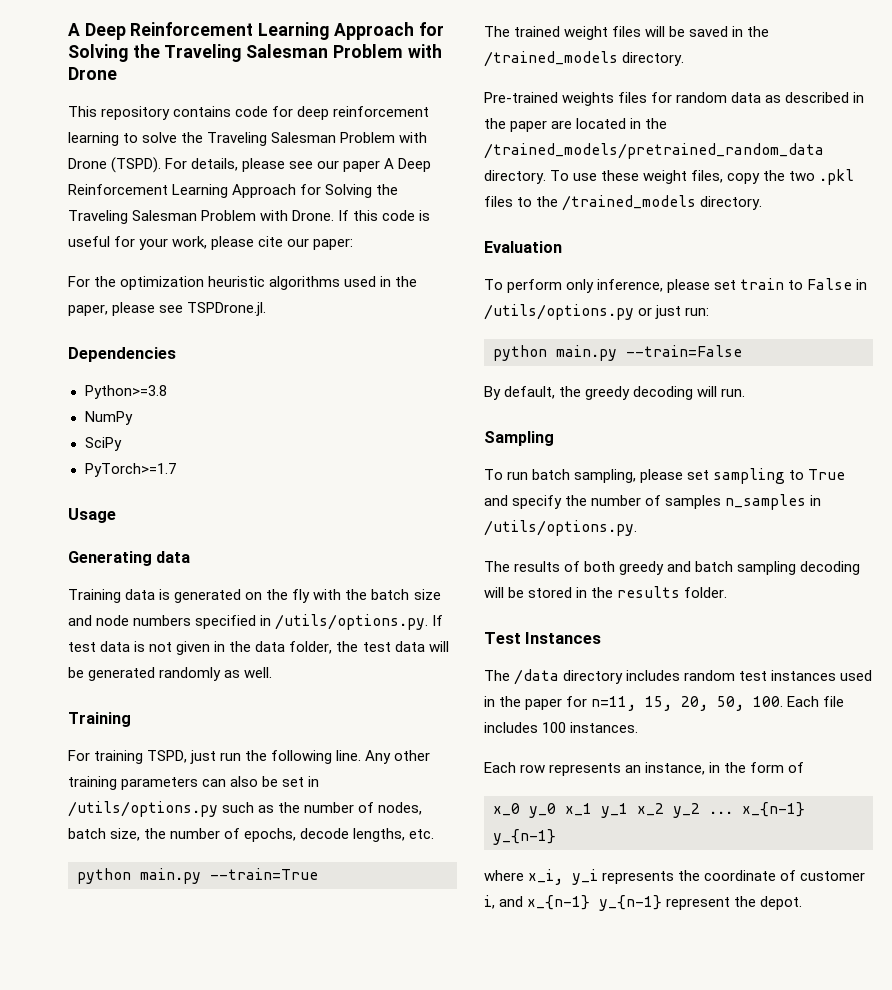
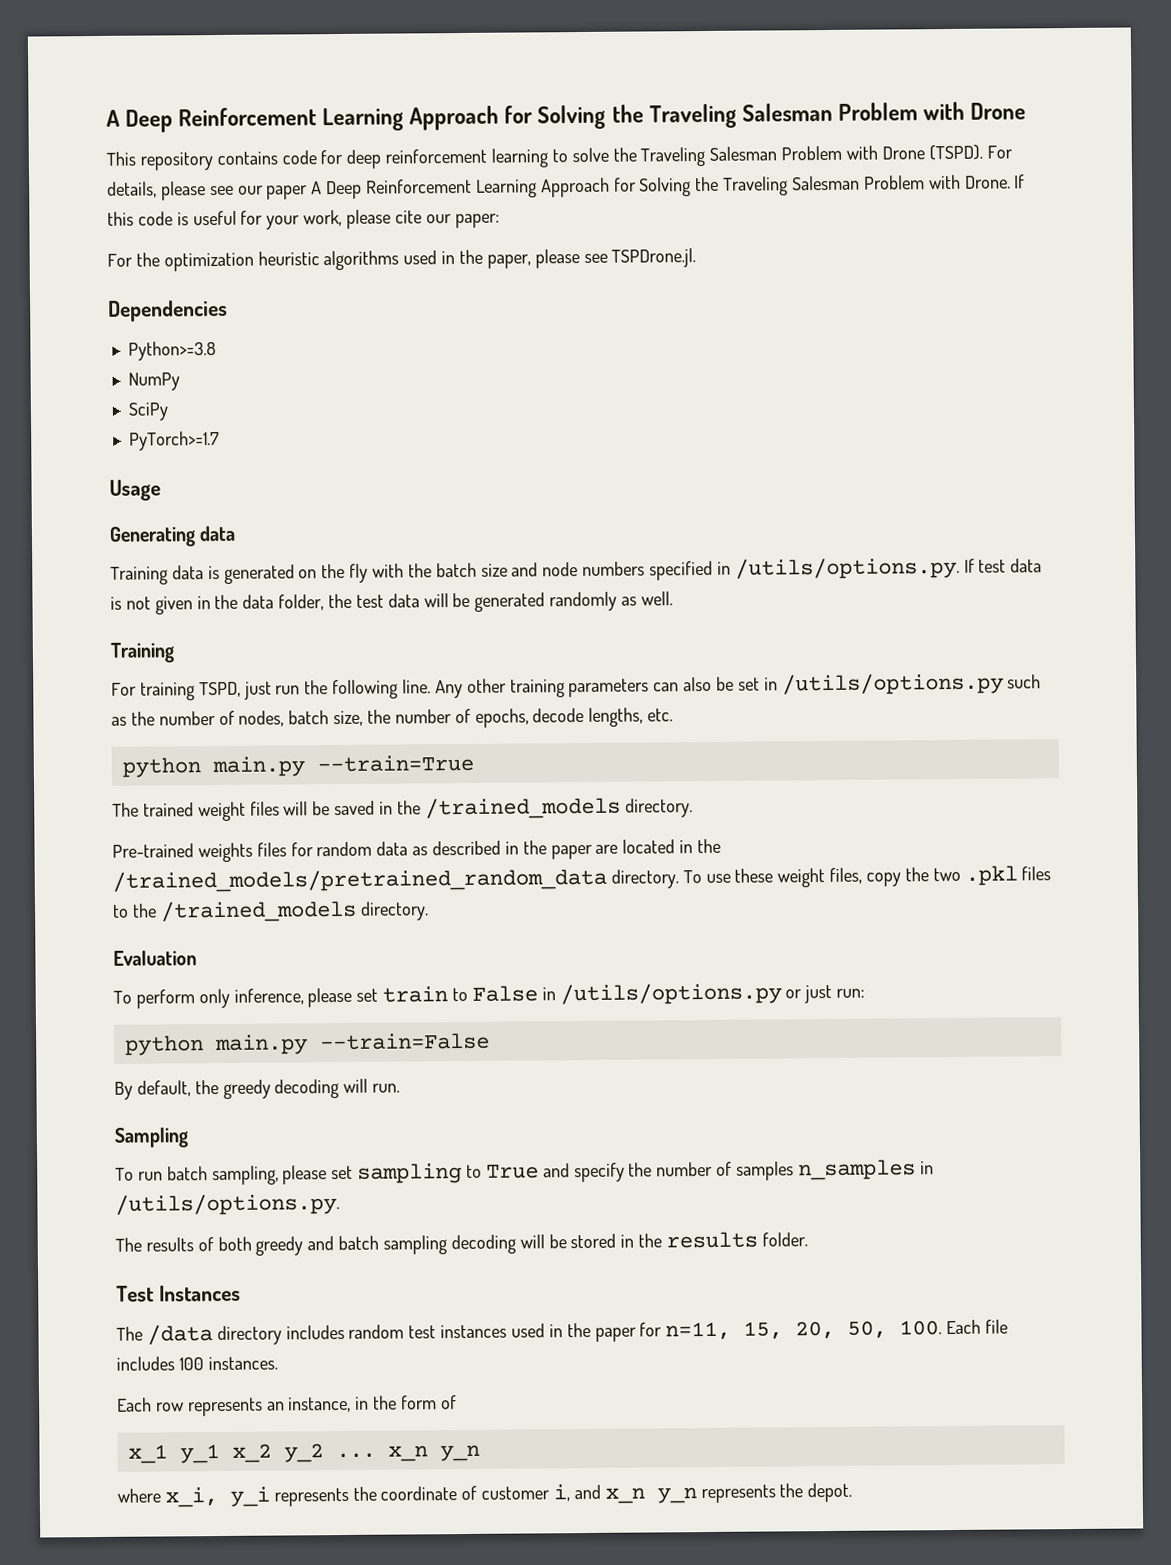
[493,803,556,818] x_0 y_0 -> (457, 1402) none
[742,802,805,817] [493,829,556,845] x_{n-1} y_{n-1} -> [387,1444,480,1462] x_n y_n
[527,895,731,911] x_{n-1} y_{n-1} represent -> [604,1484,776,1504] x_n y_n represents

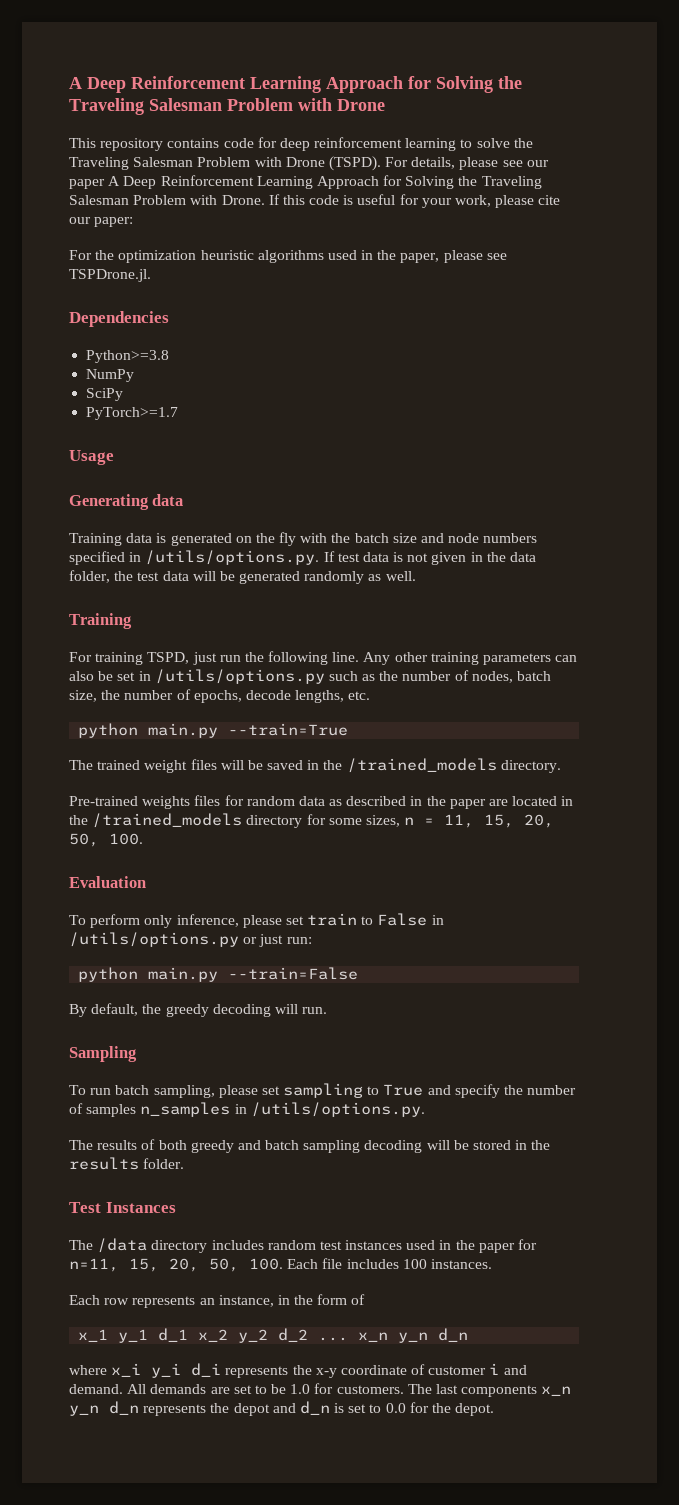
[112,865,1052,893] [112,899,429,923] /trained_models/pretrained_random_data directory. To use these weight files, copy the two .pkl files to the /trained_models directory. -> [92,813,555,828] [69,833,143,847] /trained_models directory for some sizes, n = 11, 15, 20, 50, 100.
(220, 1454) none -> [158,1328,189,1342] d_1
(324, 1453) none -> [278,1328,309,1342] d_2
(480, 1453) none -> [438,1328,469,1342] d_n
[164,1486,377,1508] x_i, y_i represents the -> [111,1363,337,1378] x_i y_i d_i represents the x-y
[553,1483,804,1504] i, and x_n y_n represents the -> [489,1363,527,1375] [69,1383,572,1397] [69,1401,452,1416] i and demand. All demands are set to be 1.0 for customers. The last components x_n y_n d_n represents the depot and d_n is set to 0.0 for the

